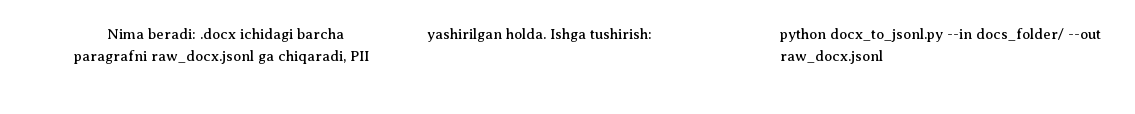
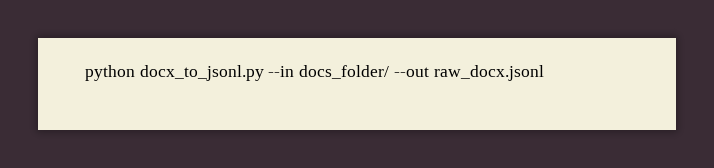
[106,28,344,42] [74,50,369,64] [427,28,652,42] Nima beradi: .docx ichidagi barcha paragrafni raw_docx.jsonl ga chiqaradi, PII yashirilgan holda. Ishga tushirish: // -> (85, 73) none

